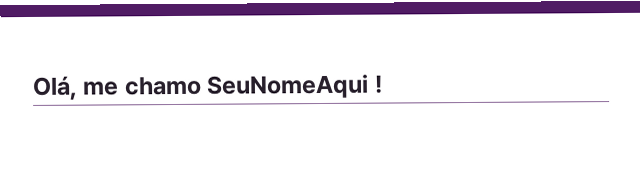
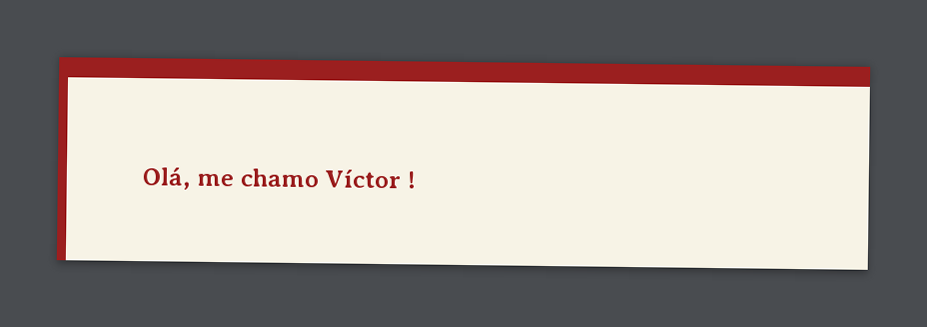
[206,74,370,99] SeuNomeAqui -> [324,169,402,189] Víctor

